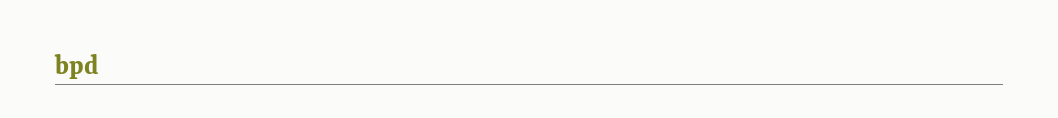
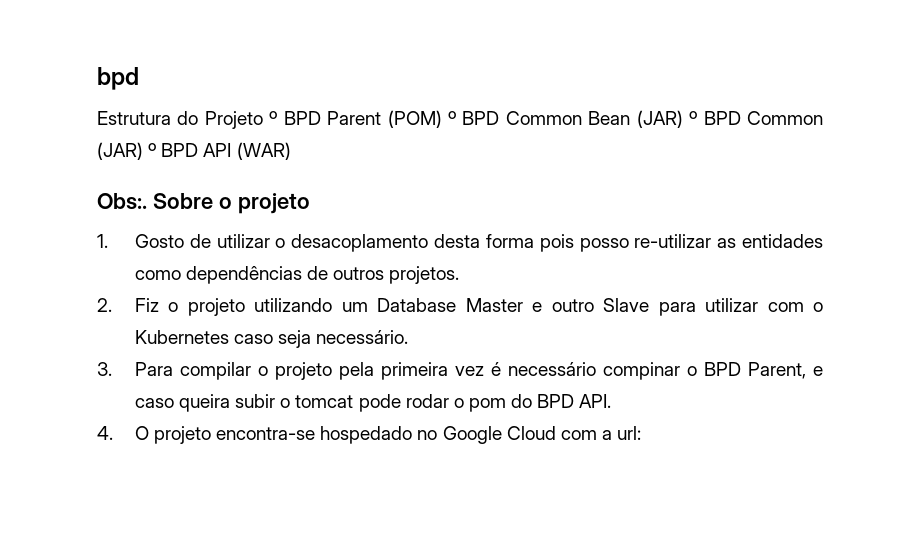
(99, 66) none -> [97,110,824,129] [97,142,291,160] [97,193,310,214] [97,234,824,252] [134,266,460,284] [97,298,823,316] [134,330,409,348] [97,362,823,380] [134,394,612,412] [97,426,642,444] // Estrutura do Projeto º BPD Parent (POM) º BPD Common Bean (JAR) º BPD Common (JAR) º BPD API (WAR) // Obs:. Sobre o projeto // 1. Gosto de utilizar o desacoplamento desta forma pois posso re-utilizar as entidades como dependências de outros projetos. // 2. Fiz o projeto utilizando um Database Master e outro Slave para utilizar com o Kubernetes caso seja necessário. // 3. Para compilar o projeto pela primeira vez é necessário compinar o BPD Parent, e caso queira subir o tomcat pode rodar o pom do BPD API. // 4. O projeto encontra-se hospedado no Google Cloud com a url:

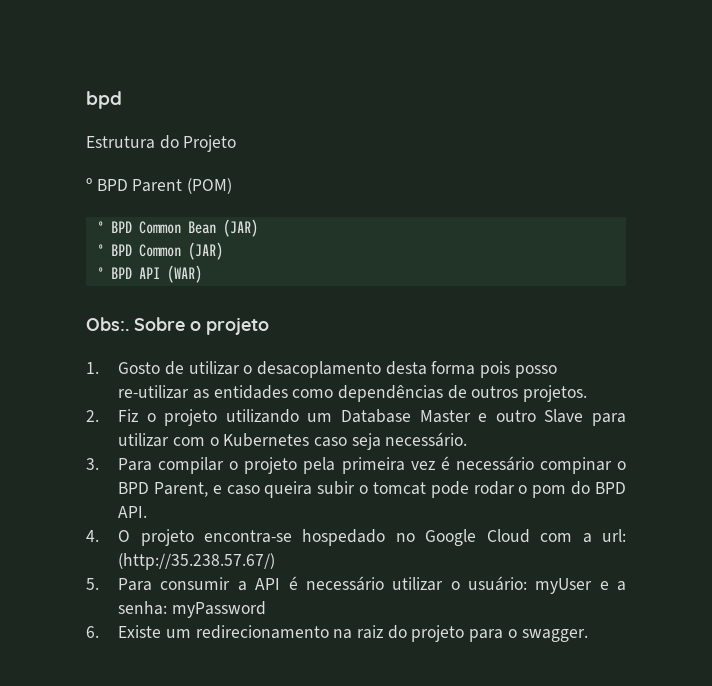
(263, 120) none -> (237, 143) //
(442, 119) none -> (233, 186) //
(683, 119) none -> (258, 228) //
(143, 151) none -> (223, 251) //
(642, 433) none -> [118,553,276,570] [86,576,627,594] [118,601,266,618] [86,625,588,642] (http://35.238.57.67/) // 5. Para consumir a API é necessário utilizar o usuário: myUser e a senha: myPassword // 6. Existe um redirecionamento na raiz do projeto para o swagger.

